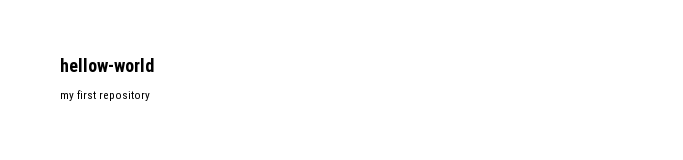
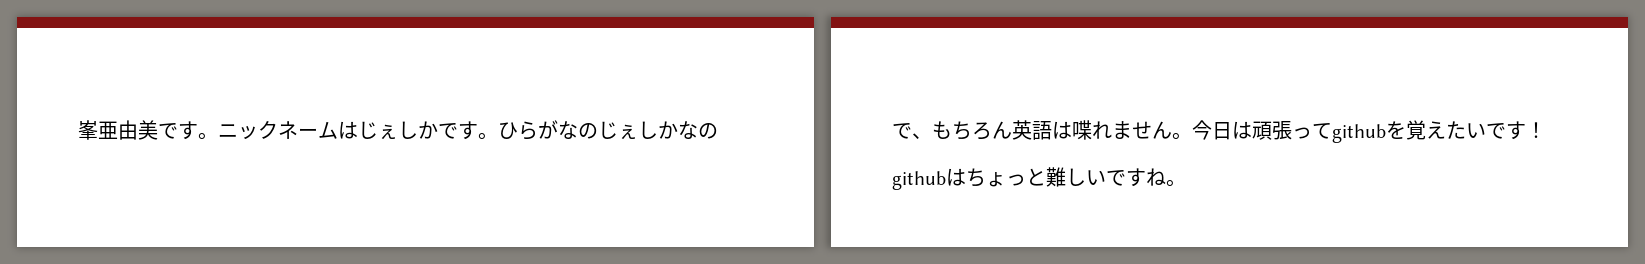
[60,58,154,72] [60,90,151,101] hellow-world // my first repository -> [78,120,1546,143] [892,167,1186,190] 峯亜由美です。ニックネームはじぇしかです。ひらがなのじぇしかなので、もちろん英語は喋れません。今日は頑張ってgithubを覚えたいです！ // githubはちょっと難しいですね。

